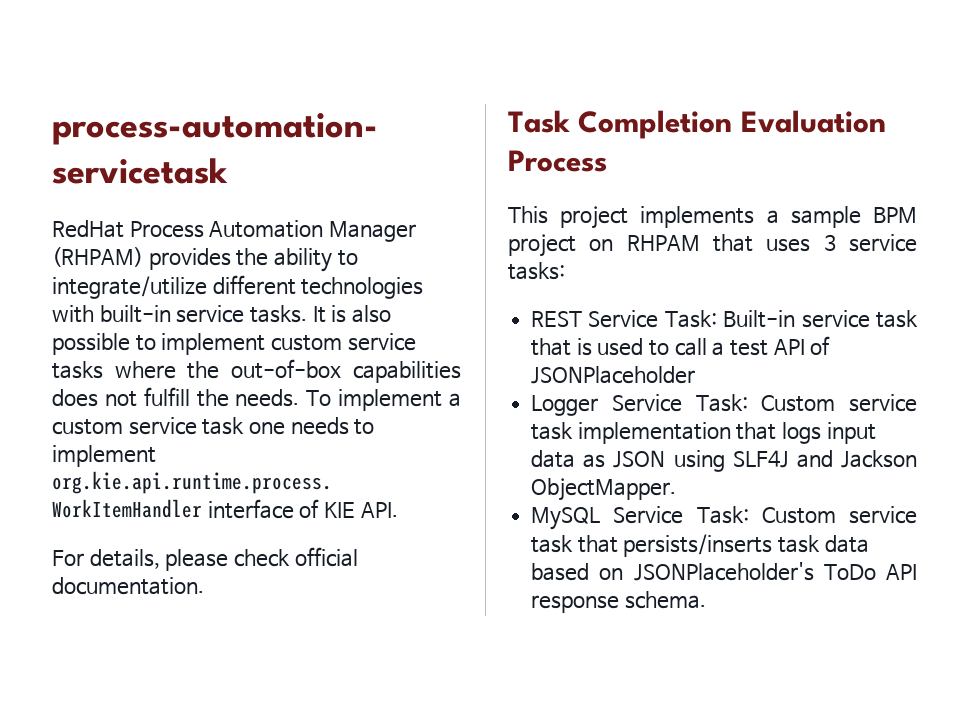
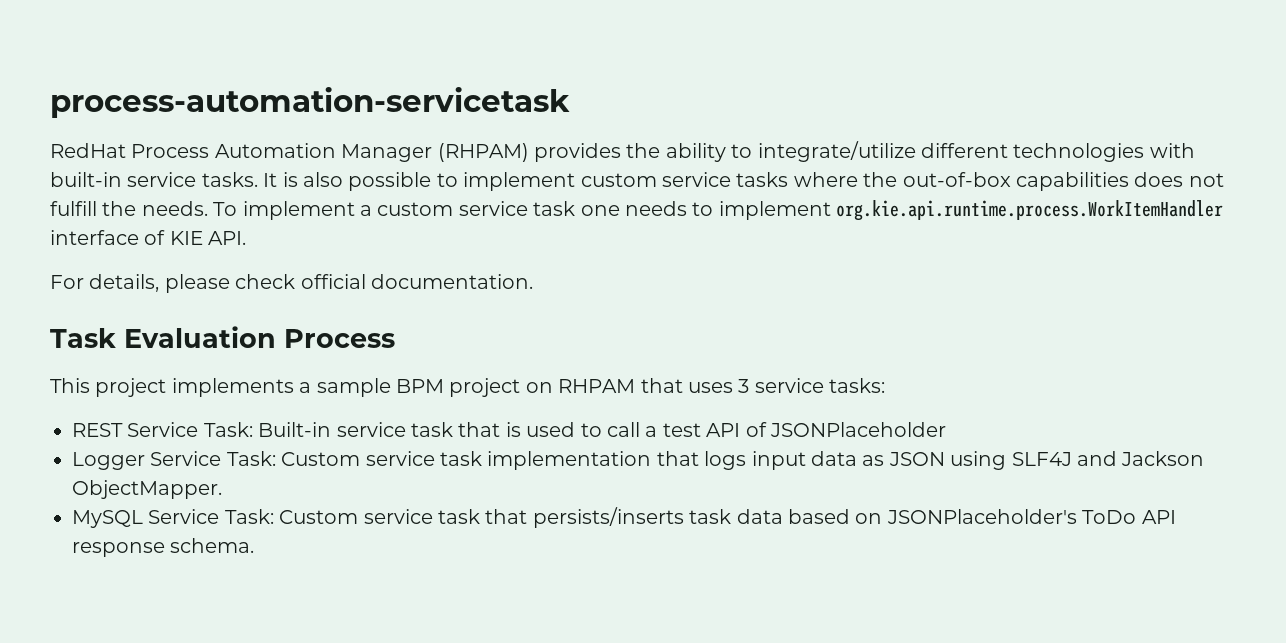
[578,110,733,139] Completion -> (116, 338) none

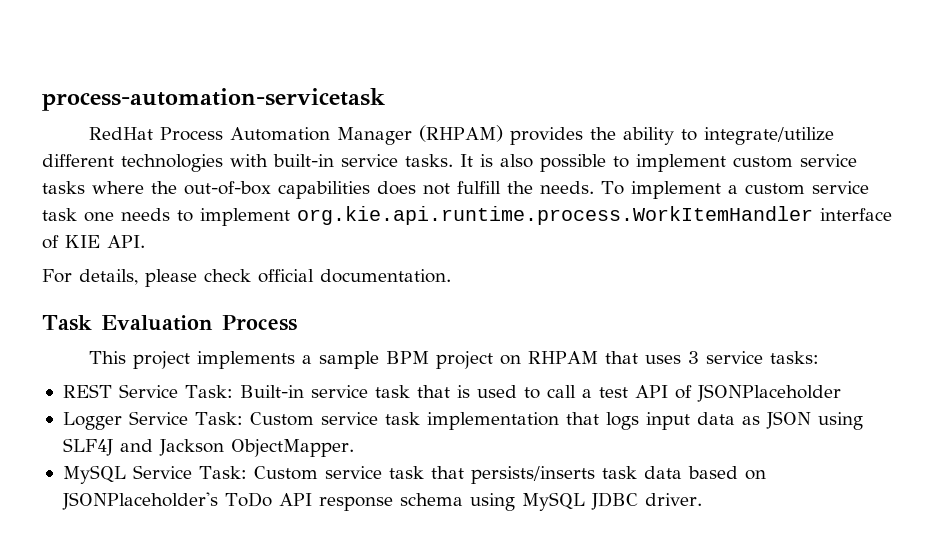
[170,538,255,553] schema. -> [399,492,702,511] schema using MySQL JDBC driver.

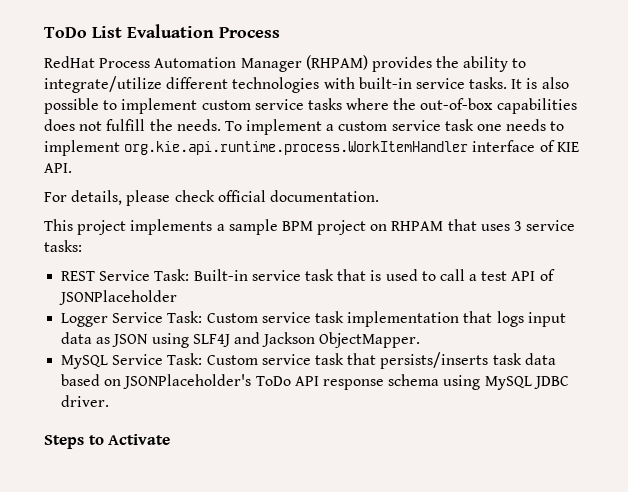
[42,88,385,111] process-automation-servicetask -> [44,24,280,38] ToDo List Evaluation Process
[42,315,297,331] // Task Evaluation Process -> (379, 196) none
(702, 499) none -> [44,434,171,449] // Steps to Activate

